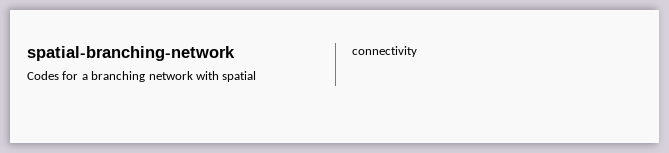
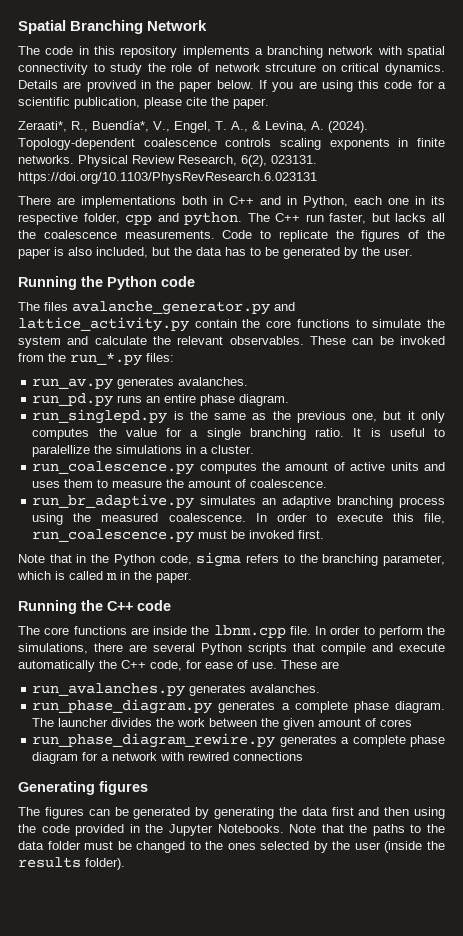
[27,46,235,61] [27,71,79,80] spatial-branching-network // Codes for -> [18,20,208,34] [18,46,250,58] Spatial Branching Network // The code in this repository implements
(417, 51) none -> [93,63,445,75] [18,80,446,92] [18,97,269,109] [18,120,368,133] [18,138,446,150] [18,155,317,167] [18,172,317,184] [18,196,445,208] [18,212,446,226] [18,230,445,242] [18,247,413,259] [18,276,195,290] [18,301,295,315] [18,317,446,332] [18,336,445,348] [18,352,174,366] [32,377,249,390] [32,393,290,407] [32,409,445,424] [32,428,446,440] [32,445,255,457] [32,461,446,475] [32,479,328,488] [32,494,445,509] [32,513,445,525] [32,529,325,543] [18,552,446,567] [17,571,192,583] [18,600,171,614] [18,625,445,638] [18,643,445,655] [18,660,339,672] [32,683,321,697] [32,699,445,714] [32,718,413,730] [32,733,446,748] [32,752,304,764] [18,781,148,795] [18,807,445,819] [18,824,445,836] [18,841,446,853] [18,857,125,870] to study the role of network strcuture on critical dynamics. Details are provived in the paper below. If you are using this code for a scientific publication, please cite the paper. // Zeraati*, R., Buendía*, V., Engel, T. A., & Levina, A. (2024). Topology-dependent coalescence controls scaling exponents in finite networks. Physical Review Research, 6(2), 023131. https://doi.org/10.1103/PhysRevResearch.6.023131 // There are implementations both in C++ and in Python, each one in its respective folder, cpp and python. The C++ run faster, but lacks all the coalescence measurements. Code to replicate the figures of the paper is also included, but the data has to be generated by the user. // Running the Python code // The files avalanche_generator.py and lattice_activity.py contain the core functions to simulate the system and calculate the relevant observables. These can be invoked from the run_*.py files: // run_av.py generates avalanches. // run_pd.py runs an entire phase diagram. // run_singlepd.py is the same as the previous one, but it only computes the value for a single branching ratio. It is useful to paralellize the simulations in a cluster. // run_coalescence.py computes the amount of active units and uses them to measure the amount of coalescence. // run_br_adaptive.py simulates an adaptive branching process using the measured coalescence. In order to execute this file, run_coalescence.py must be invoked first. // Note that in the Python code, sigma refers to the branching parameter, which is called m in the paper. // Running the C++ code // The core functions are inside the lbnm.cpp file. In order to perform the simulations, there are several Python scripts that compile and execute automatically the C++ code, for ease of use. These are // run_avalanches.py generates avalanches. // run_phase_diagram.py generates a complete phase diagram. The launcher divides the work between the given amount of cores // run_phase_diagram_rewire.py generates a complete phase diagram for a network with rewired connections // Generating figures // The figures can be generated by generating the data first and then using the code provided in the Jupyter Notebooks. Note that the paths to the data folder must be changed to the ones selected by the user (inside the results folder).

